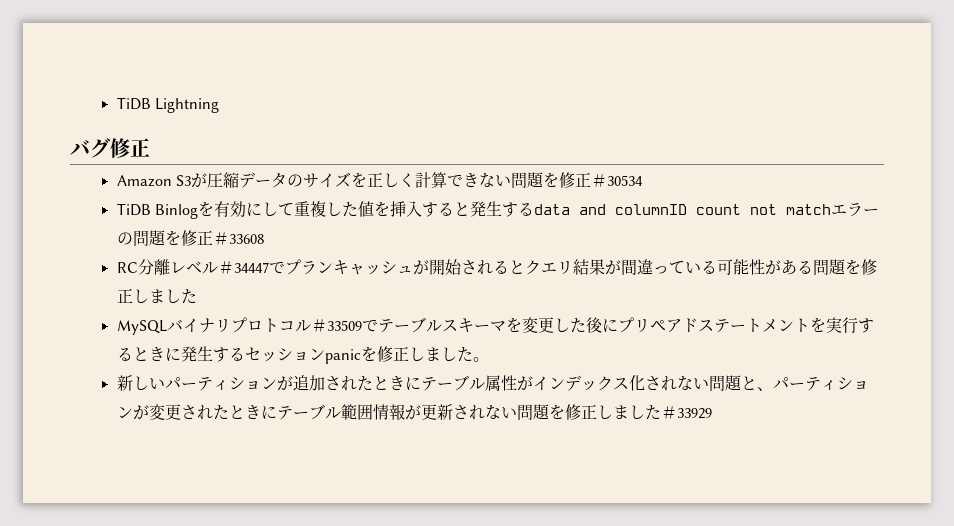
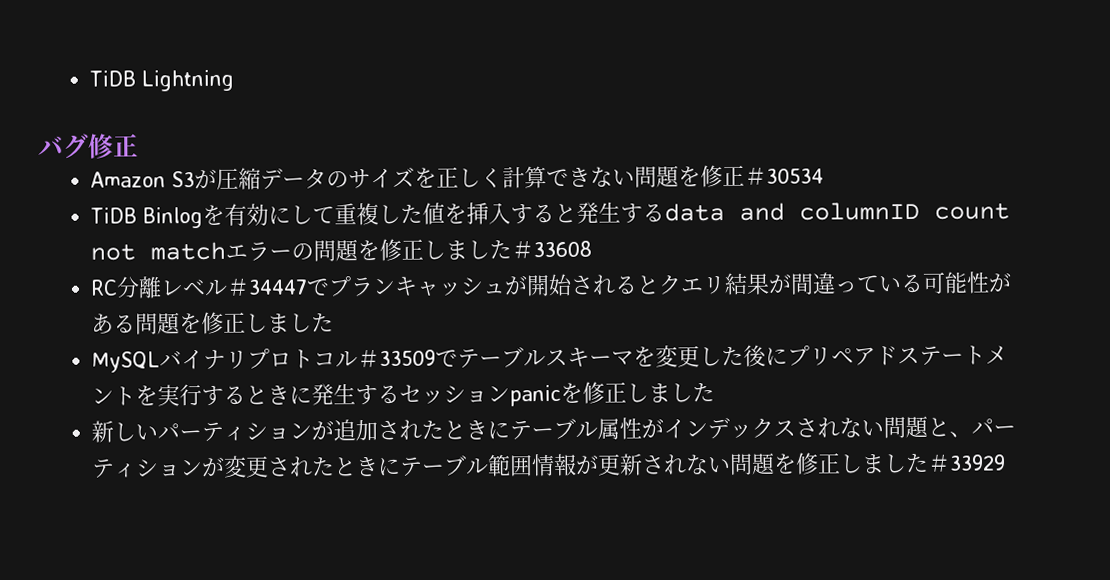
(213, 237) none -> [423,239,513,260] しました
[472,357,489,362] 。 -> (716, 392) none
[628,375,645,391] 化 -> (797, 428) none

